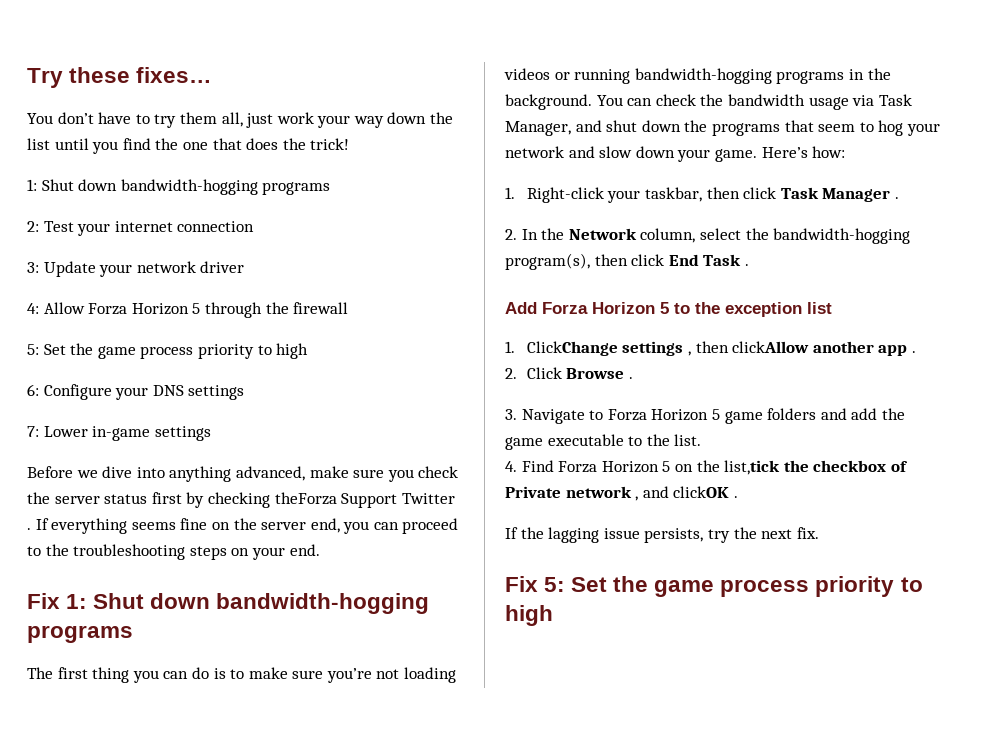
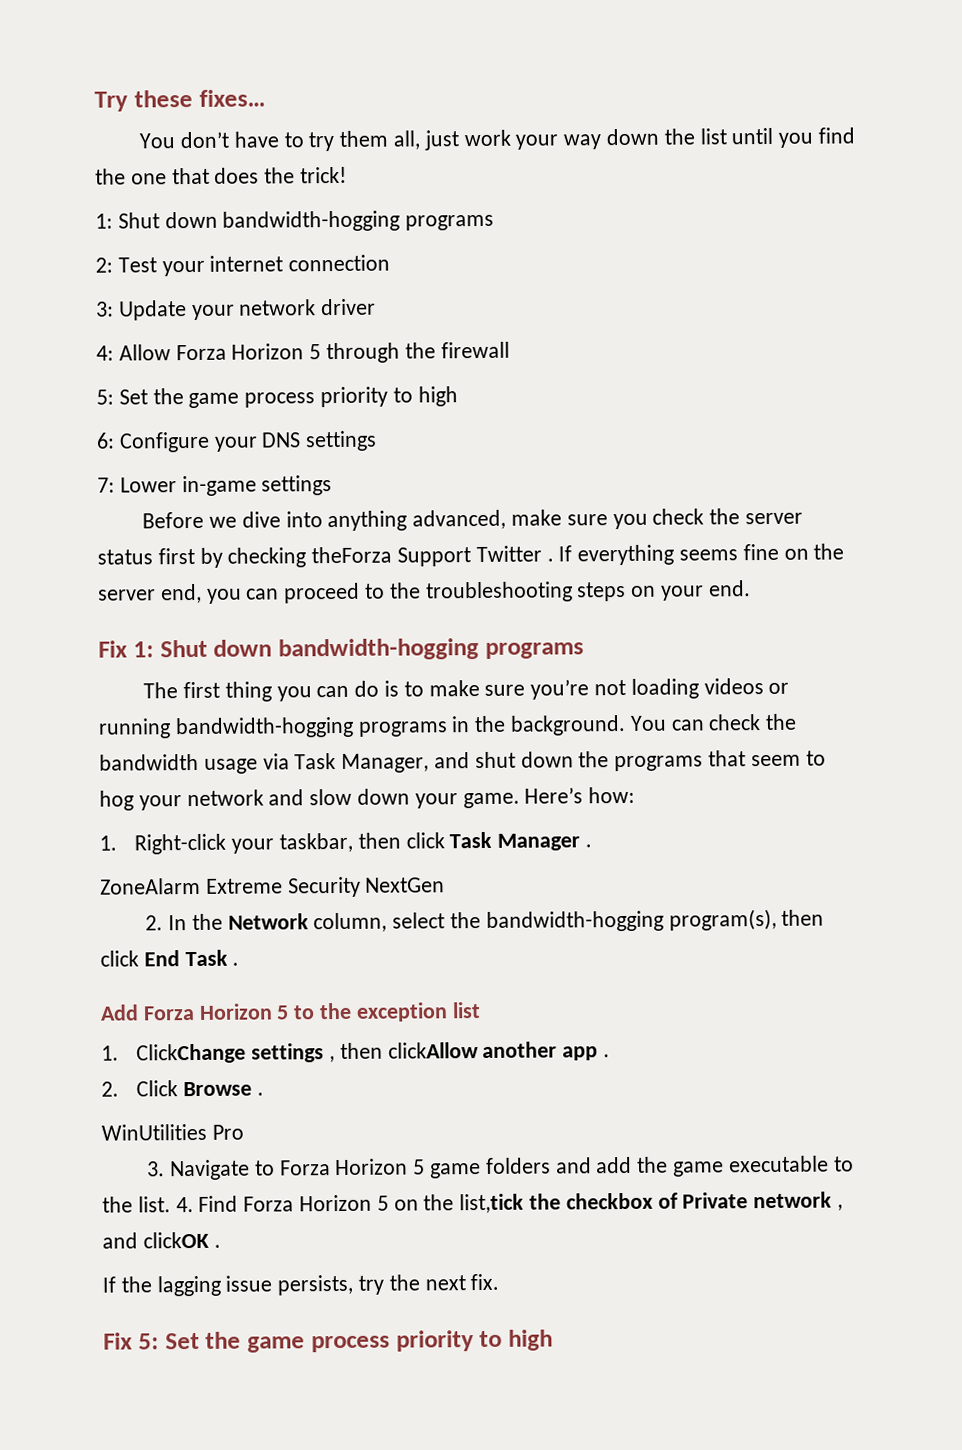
(899, 198) none -> [100,876,446,898] // ZoneAlarm Extreme Security NextGen
(633, 378) none -> [101,1123,244,1141] // WinUtilities Pro
(702, 440) // -> (171, 1204) none

